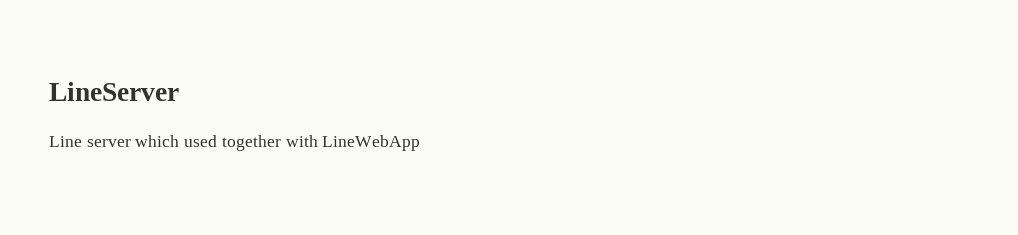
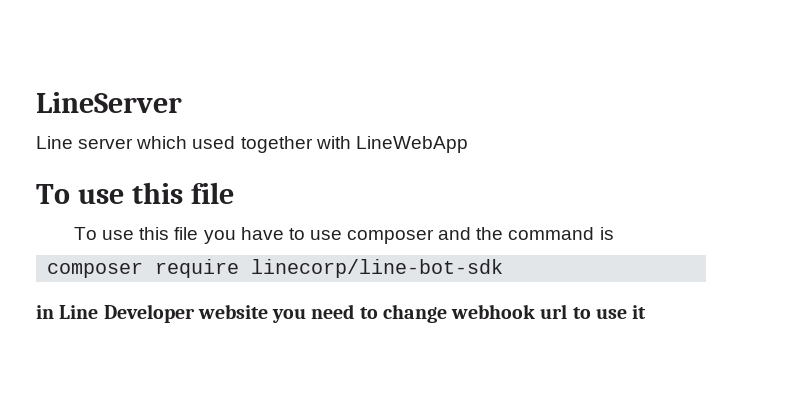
(421, 143) none -> [36,182,235,204] [74,227,614,244] [47,259,504,278] [36,304,647,323] // To use this file // To use this file you have to use composer and the command is // composer require linecorp/line-bot-sdk // in Line Developer website you need to change webhook url to use it

